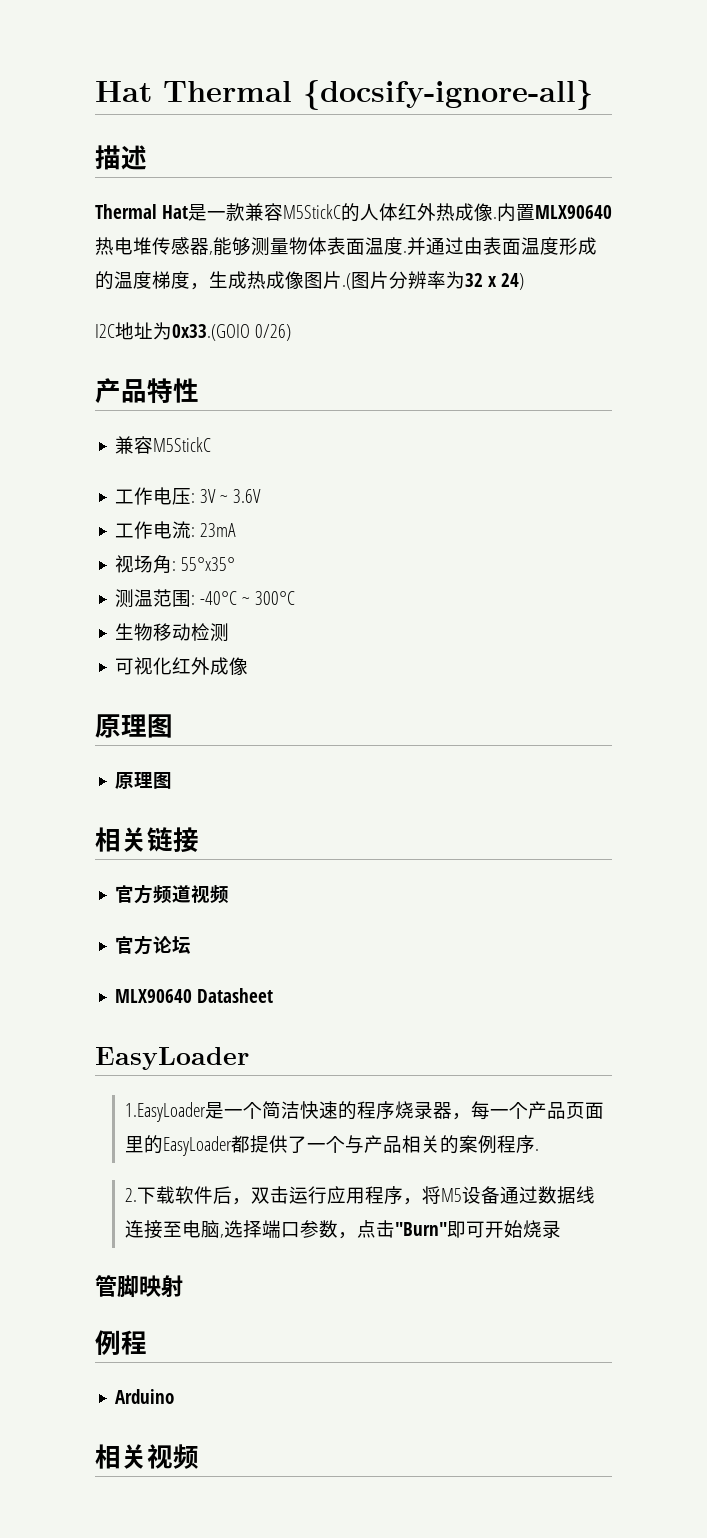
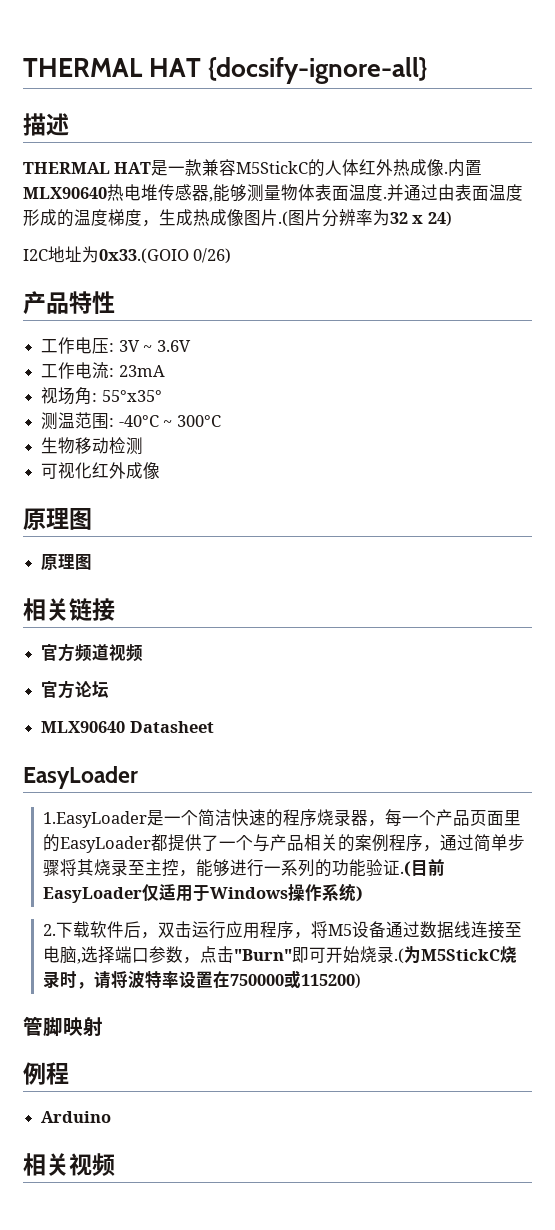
[95,81,292,102] Hat Thermal -> [23,58,202,77] THERMAL HAT
[95,204,188,219] Thermal Hat -> [23,162,152,174] THERMAL HAT
[115,436,212,454] // 兼容M5StickC -> (115, 302) none
[534,1149,539,1151] . -> [422,834,525,852] [42,859,445,877] [42,883,363,903] ，通过简单步骤将其烧录至主控，能够进行一系列的功能验证.(目前EasyLoader仅适用于Windows操作系统)
(561, 1229) none -> [393,946,517,964] [42,970,361,989] .(为M5StickC烧录时，请将波特率设置在750000或115200)

